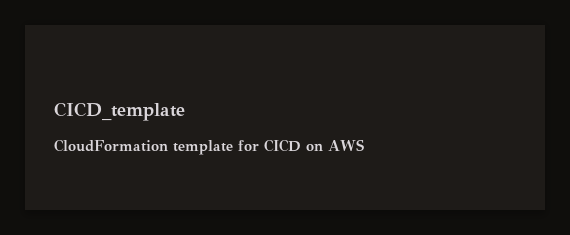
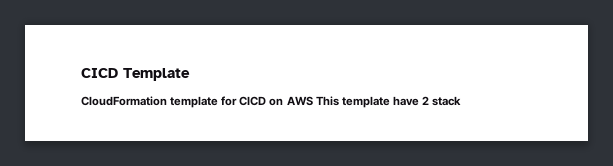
[54,102,185,121] CICD_template -> [81,68,190,81] CICD Template
(364, 145) none -> [315,96,462,108] This template have 2 stack

